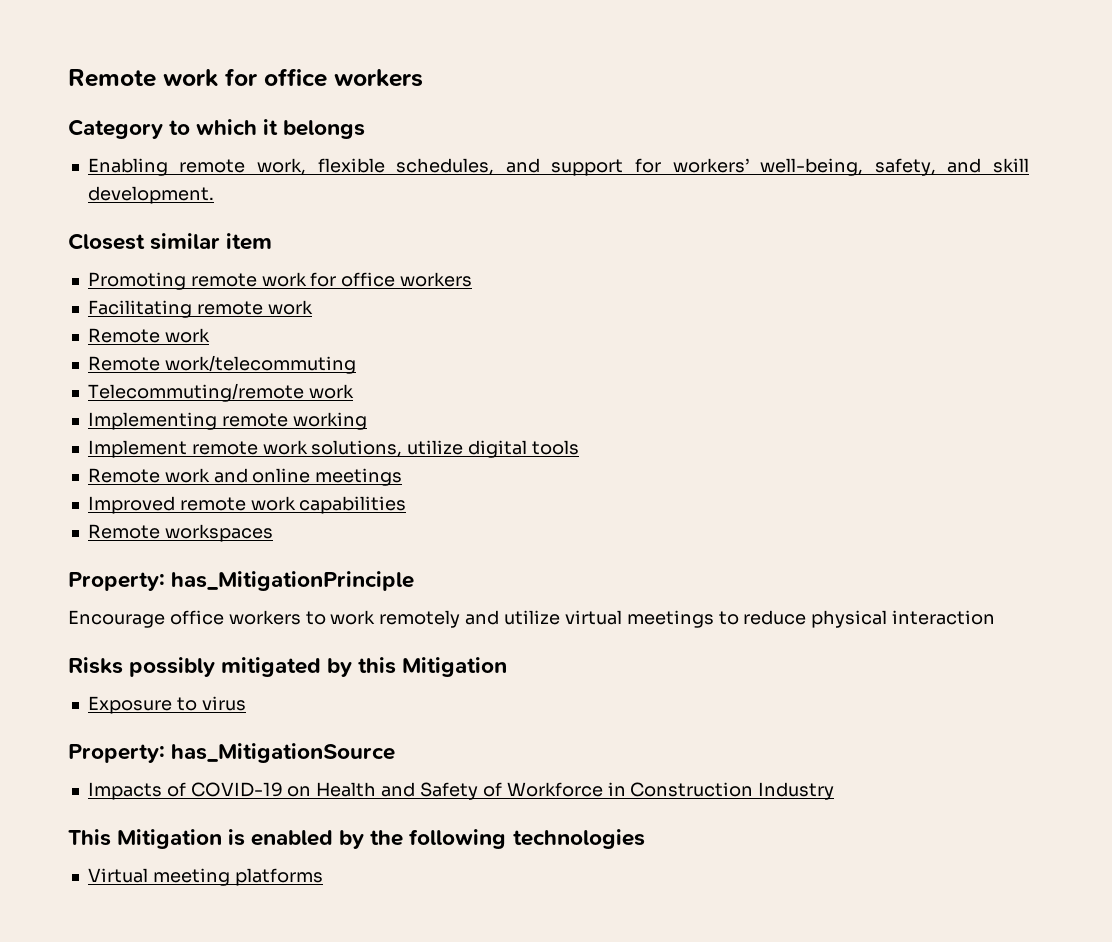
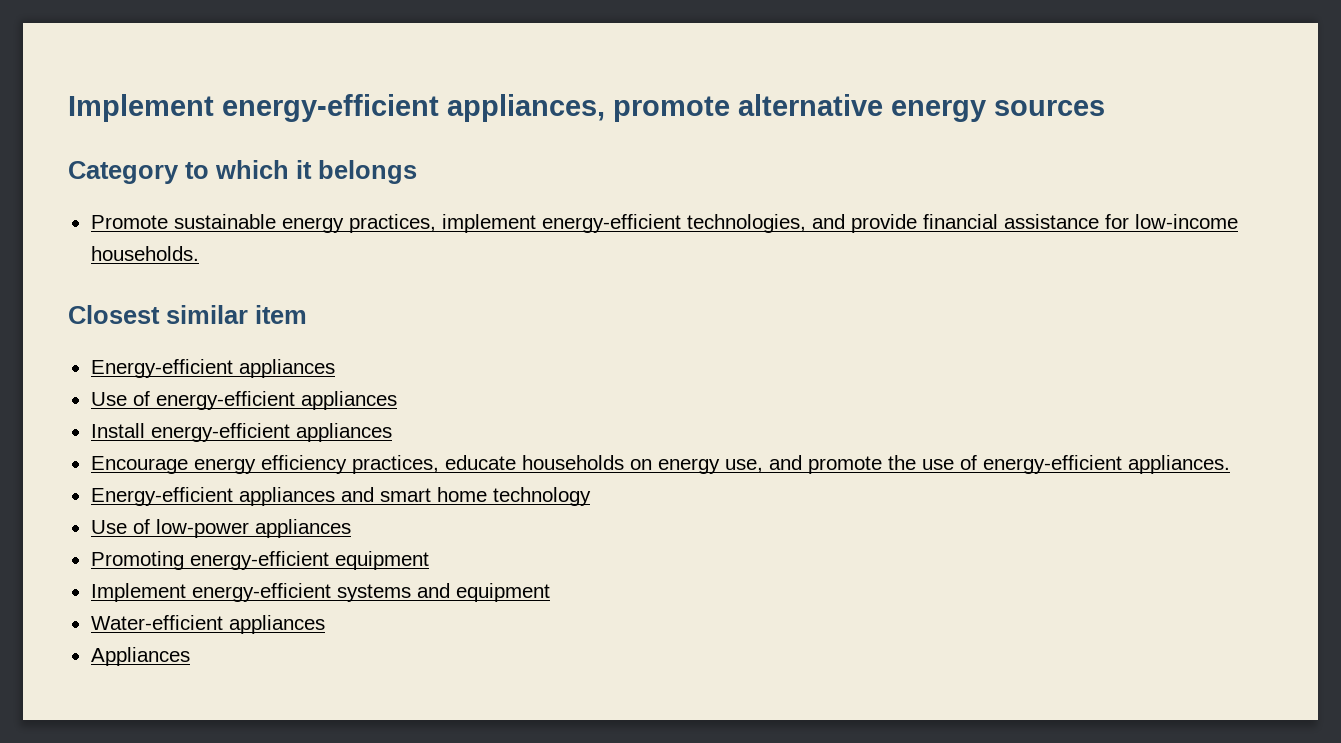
[68,68,423,87] Remote work for office workers -> [68,94,1105,122] Implement energy-efficient appliances, promote alternative energy sources
[87,158,1030,176] [87,186,214,204] [68,233,273,250] [87,272,473,290] [87,300,313,318] [87,328,210,343] [87,355,356,374] [87,383,354,402] [87,412,367,430] [87,440,579,458] [87,468,403,486] [87,496,407,514] [87,524,273,542] [68,571,415,591] [68,610,996,628] [68,657,508,677] [87,696,246,714] [68,743,396,763] [87,782,835,800] [68,829,645,849] [87,868,323,886] Enabling remote work, flexible schedules, and support for workers’ well-being, safety, and skill development. // Closest similar item // Promoting remote work for office workers // Facilitating remote work // Remote work // Remote work/telecommuting // Telecommuting/remote work // Implementing remote working // Implement remote work solutions, utilize digital tools // Remote work and online meetings // Improved remote work capabilities // Remote workspaces // Property: has_MitigationPrinciple // Encourage office workers to work remotely and utilize virtual meetings to reduce physical interaction // Risks possibly mitigated by this Mitigation // Exposure to virus // Property: has_MitigationSource // Impacts of COVID-19 on Health and Safety of Workforce in Construction Industry // This Mitigation is enabled by the following technologies // Virtual meeting platforms -> [90,214,1238,233] [90,246,199,261] [68,305,307,324] [90,359,335,378] [90,391,397,410] [90,423,392,442] [90,455,1230,474] [90,487,591,506] [90,519,351,538] [90,551,429,570] [90,583,550,602] [90,615,325,634] [90,647,190,666] Promote sustainable energy practices, implement energy-efficient technologies, and provide financial assistance for low-income households. // Closest similar item // Energy-efficient appliances // Use of energy-efficient appliances // Install energy-efficient appliances // Encourage energy efficiency practices, educate households on energy use, and promote the use of energy-efficient appliances. // Energy-efficient appliances and smart home technology // Use of low-power appliances // Promoting energy-efficient equipment // Implement energy-efficient systems and equipment // Water-efficient appliances // Appliances

